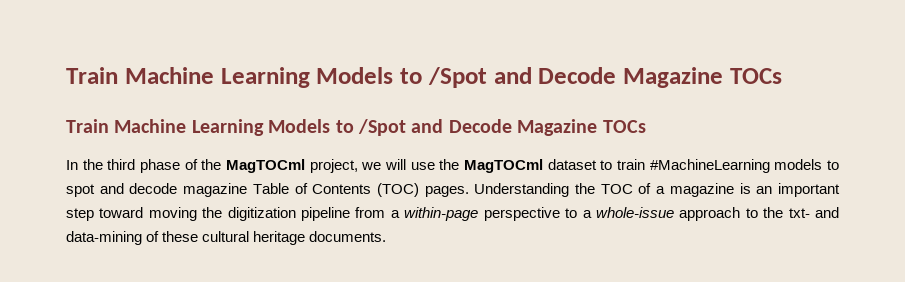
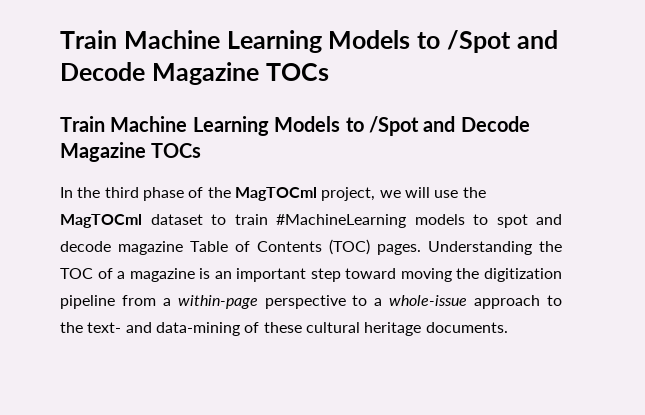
[788,208,810,218] txt- -> [87,322,122,333] text-

